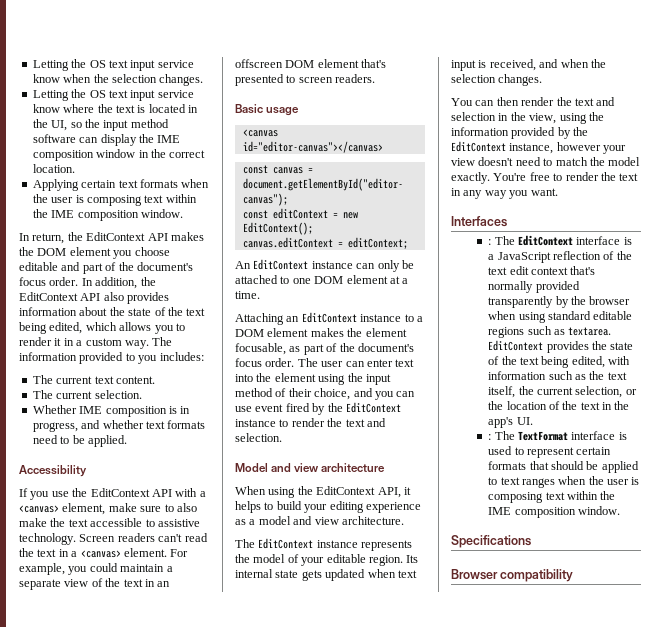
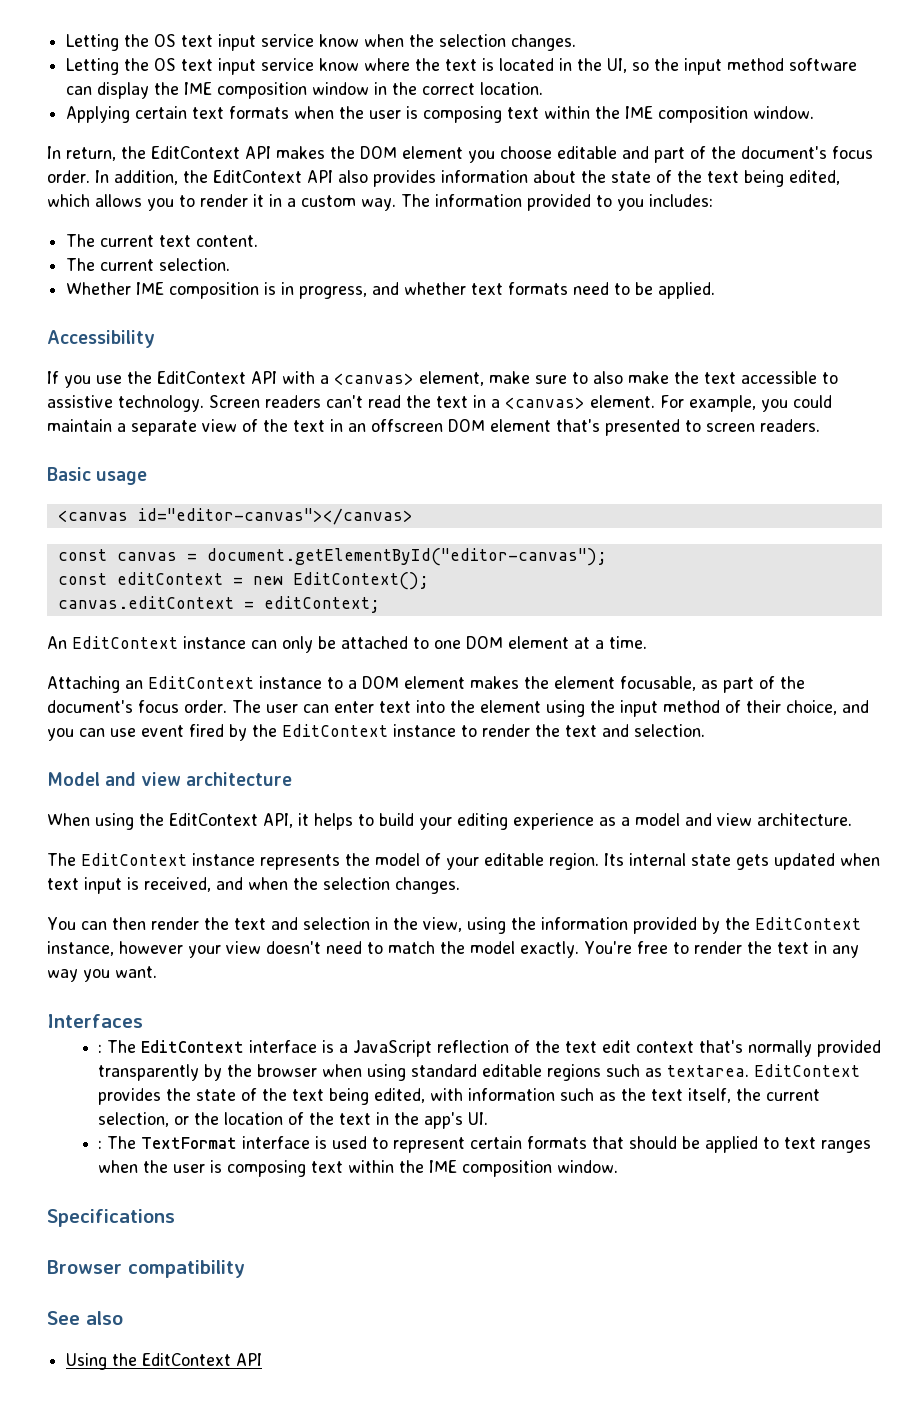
(574, 575) none -> [47,1311,123,1325] [66,1353,263,1370] // See also // Using the EditContext API

